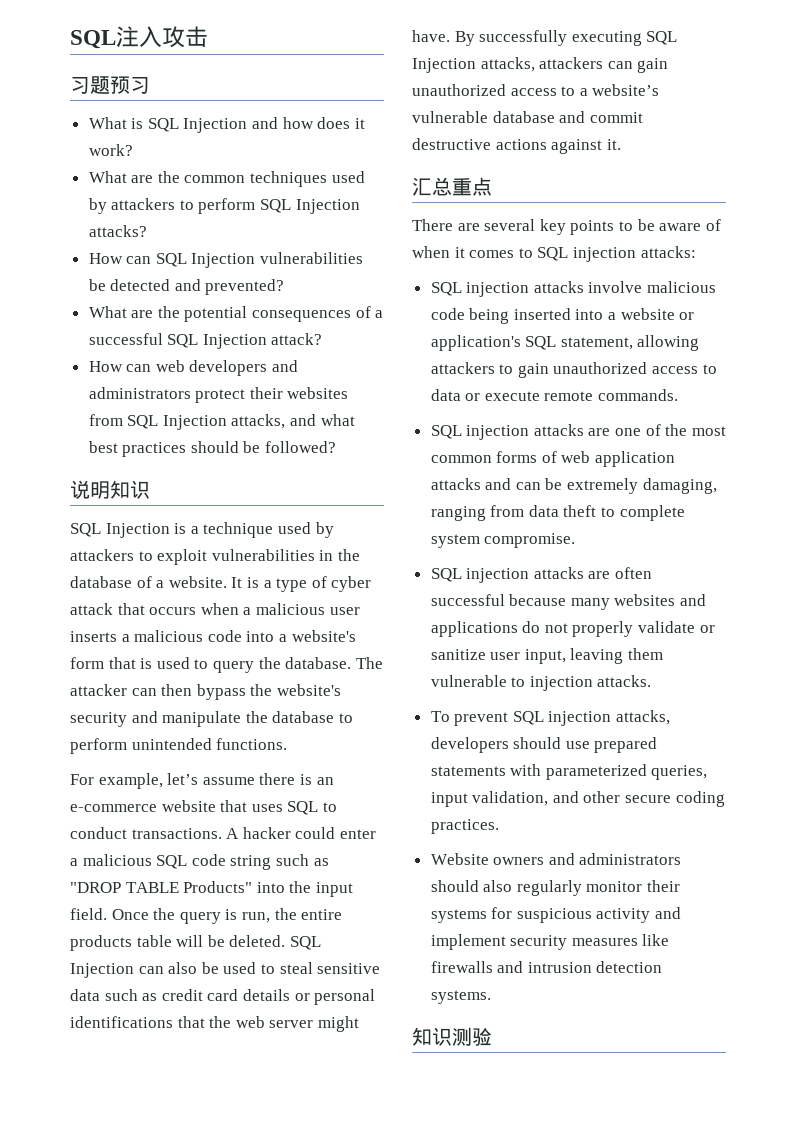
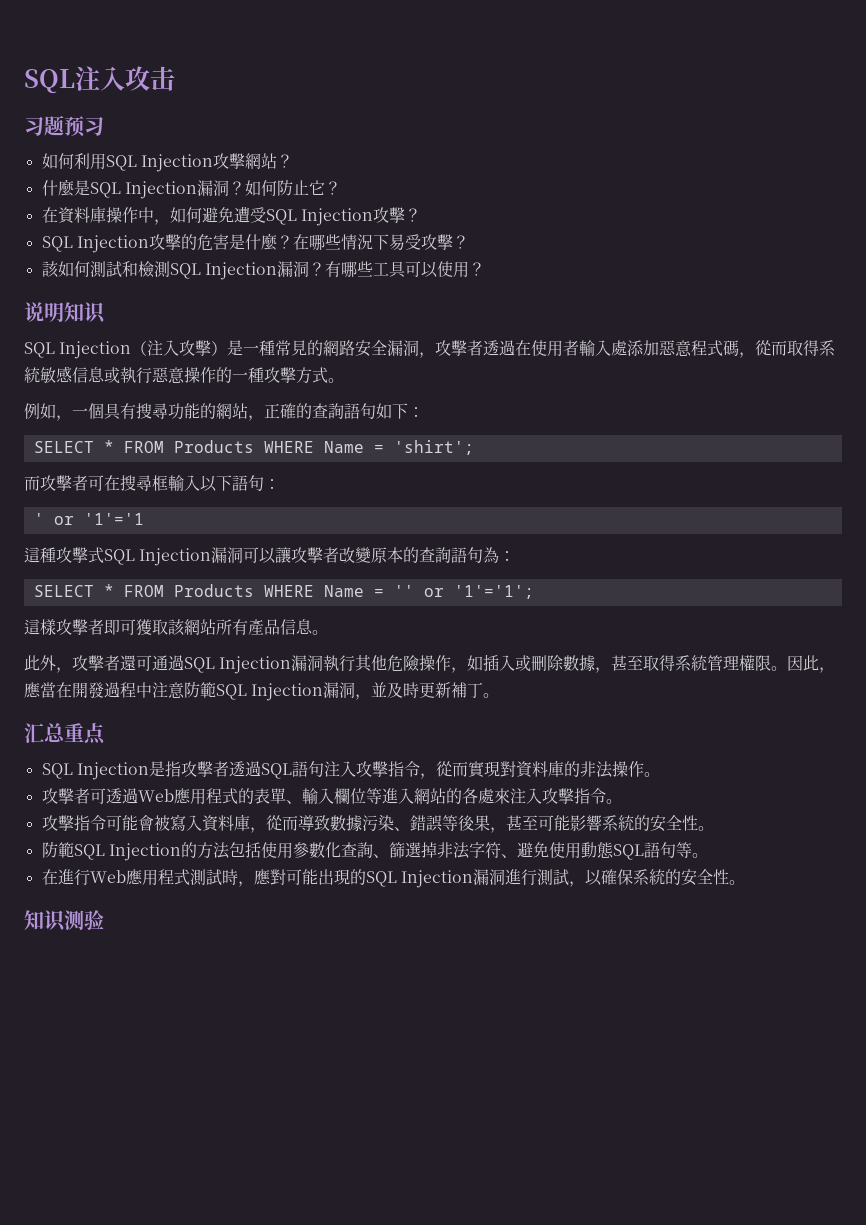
[88,117,365,133] [88,144,133,156] [88,171,365,187] [88,198,360,214] [88,225,147,237] [88,252,364,268] [88,279,285,295] [88,306,384,322] [88,333,323,349] [88,360,299,376] [88,387,349,403] [88,414,355,430] [88,441,337,457] [70,480,150,499] [70,522,334,538] [70,549,360,565] [70,576,372,592] [70,603,360,615] [70,630,356,642] [70,657,383,673] [70,684,341,700] [70,711,353,727] [70,738,288,754] [70,773,334,789] [70,800,337,815] [70,827,376,839] [70,854,329,870] [70,881,353,897] [70,908,343,924] [70,935,321,951] [70,962,381,978] [70,989,376,1005] [70,1016,359,1032] [412,30,678,46] [412,57,669,73] [412,84,660,96] [412,111,643,123] [412,138,621,154] [412,177,492,196] [412,219,721,235] [412,246,696,262] [430,281,717,297] [430,308,695,324] [430,335,700,351] [430,362,717,378] [430,389,679,401] [430,424,726,440] [430,451,676,467] [430,478,717,494] [430,505,685,521] [430,533,576,548] [430,567,653,583] [430,594,707,610] [430,621,715,637] [430,648,664,664] [430,675,652,691] [430,710,671,726] [430,737,658,753] [430,764,708,780] [430,791,725,807] [430,819,499,834] [430,853,682,865] [430,880,681,896] [430,907,682,923] [430,934,670,950] [430,961,663,973] [430,990,491,1004] What is SQL Injection and how does it work? // What are the common techniques used by attackers to perform SQL Injection attacks? // How can SQL Injection vulnerabilities be detected and prevented? // What are the potential consequences of a successful SQL Injection attack? // How can web developers and administrators protect their websites from SQL Injection attacks, and what best practices should be followed? // 说明知识 // SQL Injection is a technique used by attackers to exploit vulnerabilities in the database of a website. It is a type of cyber attack that occurs when a malicious user inserts a malicious code into a website's form that is used to query the database. The attacker can then bypass the website's security and manipulate the database to perform unintended functions. // For example, let’s assume there is an e-commerce website that uses SQL to conduct transactions. A hacker could enter a malicious SQL code string such as "DROP TABLE Products" into the input field. Once the query is run, the entire products table will be deleted. SQL Injection can also be used to steal sensitive data such as credit card details or personal identifications that the web server might have. By successfully executing SQL Injection attacks, attackers can gain unauthorized access to a website’s vulnerable database and commit destructive actions against it. // 汇总重点 // There are several key points to be aware of when it comes to SQL injection attacks: // SQL injection attacks involve malicious code being inserted into a website or application's SQL statement, allowing attackers to gain unauthorized access to data or execute remote commands. // SQL injection attacks are one of the most common forms of web application attacks and can be extremely damaging, ranging from data theft to complete system compromise. // SQL injection attacks are often successful because many websites and applications do not properly validate or sanitize user input, leaving them vulnerable to injection attacks. // To prevent SQL injection attacks, developers should use prepared statements with parameterized queries, input validation, and other secure coding practices. // Website owners and administrators should also regularly monitor their systems for suspicious activity and implement security measures like firewalls and intrusion detection systems. -> [41,153,293,172] [41,179,341,199] [41,206,421,226] [41,233,469,253] [41,261,485,280] [24,302,106,324] [24,340,836,359] [24,366,344,384] [24,403,424,421] [33,440,474,455] [24,475,280,492] [33,513,144,525] [24,547,516,566] [33,584,534,599] [24,619,328,636] [24,654,836,674] [24,681,500,701] [24,723,106,745] [41,760,660,780] [41,788,622,805] [41,814,714,833] [41,841,708,861] [41,869,745,888] 如何利用SQL Injection攻擊網站？ // 什麼是SQL Injection漏洞？如何防止它？ // 在資料庫操作中，如何避免遭受SQL Injection攻擊？ // SQL Injection攻擊的危害是什麼？在哪些情況下易受攻擊？ // 該如何測試和檢測SQL Injection漏洞？有哪些工具可以使用？ // 说明知识 // SQL Injection（注入攻擊）是一種常見的網路安全漏洞，攻擊者透過在使用者輸入處添加惡意程式碼，從而取得系統敏感信息或執行惡意操作的一種攻擊方式。 // 例如，一個具有搜尋功能的網站，正確的查詢語句如下： // SELECT * FROM Products WHERE Name = 'shirt'; // 而攻擊者可在搜尋框輸入以下語句： // ' or '1'='1 // 這種攻擊式SQL Injection漏洞可以讓攻擊者改變原本的查詢語句為： // SELECT * FROM Products WHERE Name = '' or '1'='1'; // 這樣攻擊者即可獲取該網站所有產品信息。 // 此外，攻擊者還可通過SQL Injection漏洞執行其他危險操作，如插入或刪除數據，甚至取得系統管理權限。因此，應當在開發過程中注意防範SQL Injection漏洞，並及時更新補丁。 // 汇总重点 // SQL Injection是指攻擊者透過SQL語句注入攻擊指令，從而實現對資料庫的非法操作。 // 攻擊者可透過Web應用程式的表單、輸入欄位等進入網站的各處來注入攻擊指令。 // 攻擊指令可能會被寫入資料庫，從而導致數據污染、錯誤等後果，甚至可能影響系統的安全性。 // 防範SQL Injection的方法包括使用參數化查詢、篩選掉非法字符、避免使用動態SQL語句等。 // 在進行Web應用程式測試時，應對可能出現的SQL Injection漏洞進行測試，以確保系統的安全性。

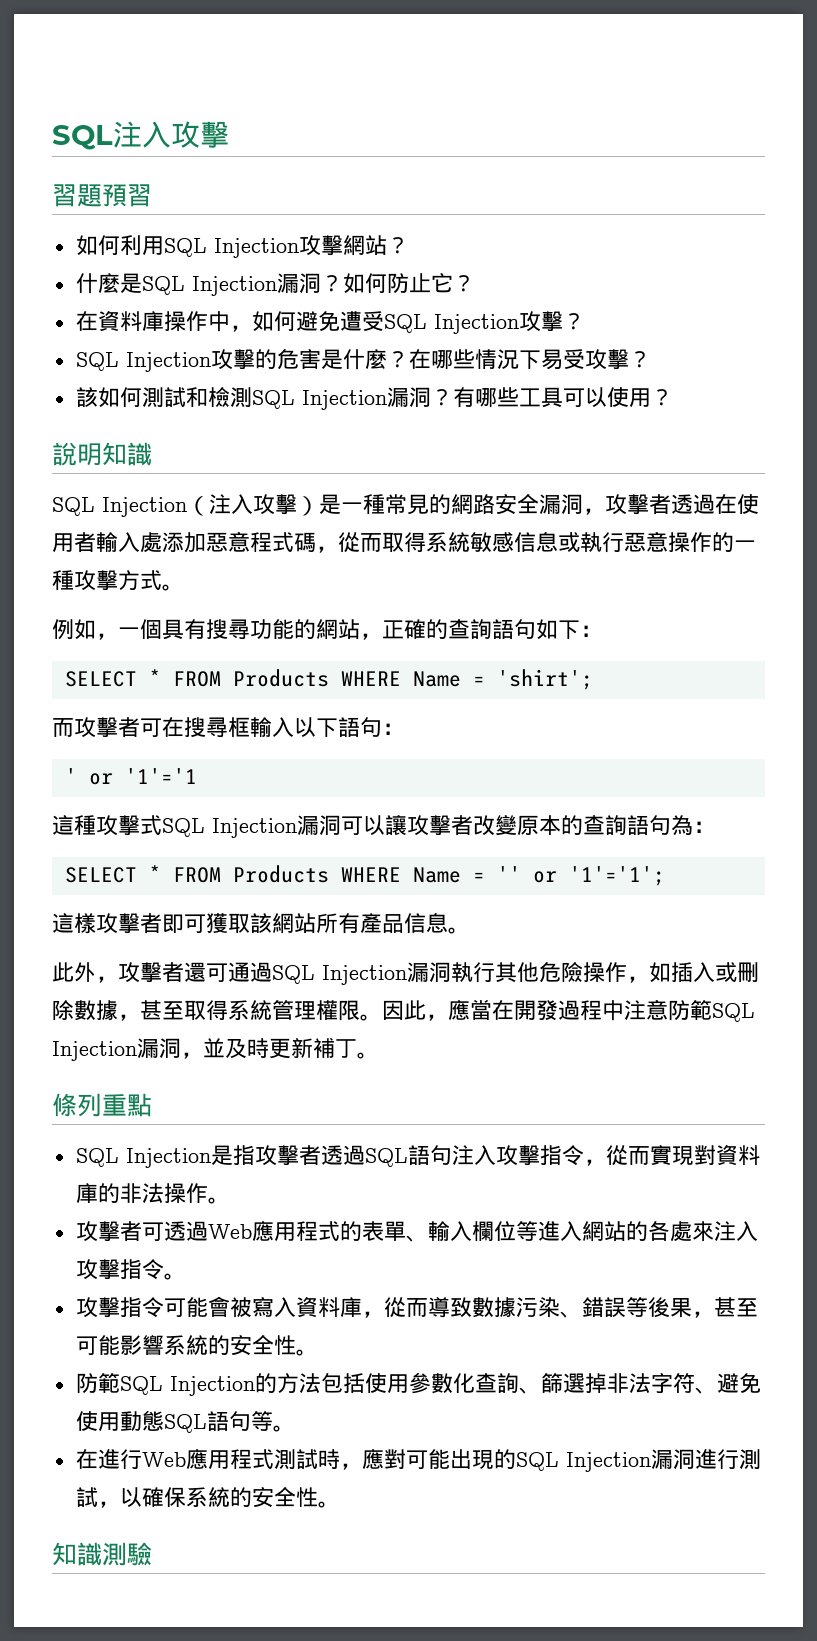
[150,66,175,91] [24,115,104,137] 击 // 习题预习 -> [200,121,229,148] [52,184,152,207] 擊 // 習題預習
[24,302,106,324] 说明知识 -> [52,442,152,466] 說明知識
[24,723,106,745] 汇总重点 -> [52,1093,152,1117] 條列重點
[44,910,104,932] 识测验 -> [77,1542,152,1566] 識測驗

